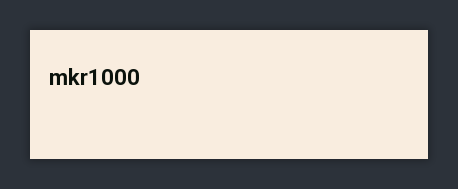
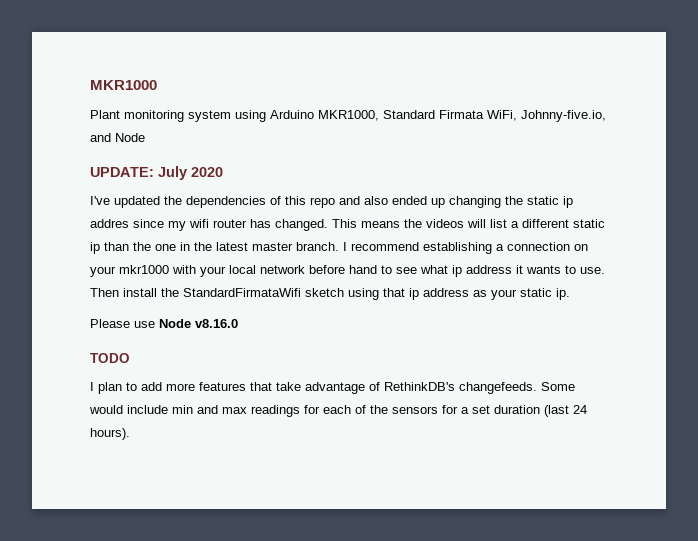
[49,68,140,85] mkr1000 -> [90,80,157,90] [90,110,606,122] [90,133,145,142] [90,166,223,180] [90,196,573,208] [90,219,605,231] [90,242,588,254] [90,265,605,277] [90,288,570,300] [90,319,238,328] [90,353,130,363] [90,382,575,394] [89,405,587,417] [90,428,130,440] MKR1000 // Plant monitoring system using Arduino MKR1000, Standard Firmata WiFi, Johnny-five.io, and Node // UPDATE: July 2020 // I've updated the dependencies of this repo and also ended up changing the static ip addres since my wifi router has changed. This means the videos will list a different static ip than the one in the latest master branch. I recommend establishing a connection on your mkr1000 with your local network before hand to see what ip address it wants to use. Then install the StandardFirmataWifi sketch using that ip address as your static ip. // Please use Node v8.16.0 // TODO // I plan to add more features that take advantage of RethinkDB's changefeeds. Some would include min and max readings for each of the sensors for a set duration (last 24 hours).

